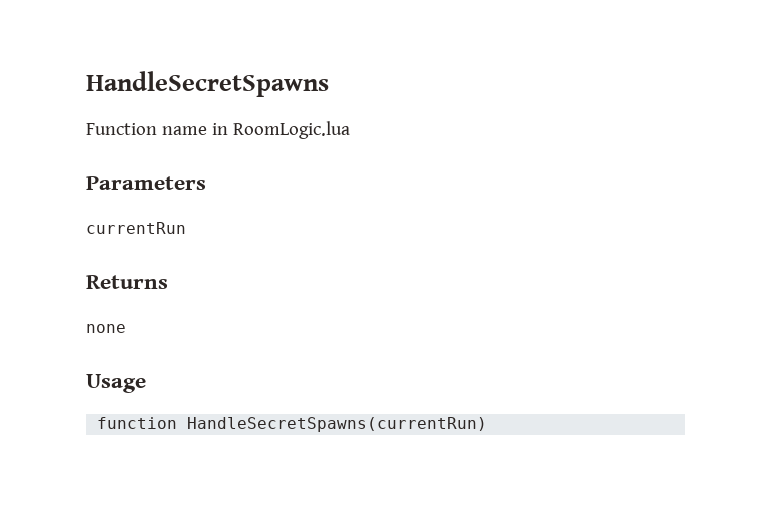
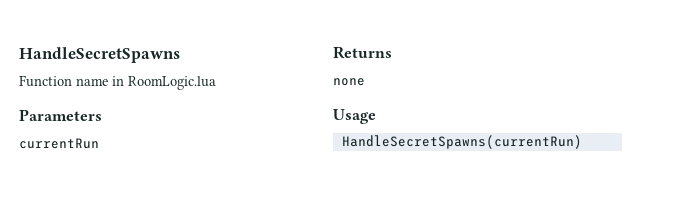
[97,417,178,429] function -> (376, 116) none

